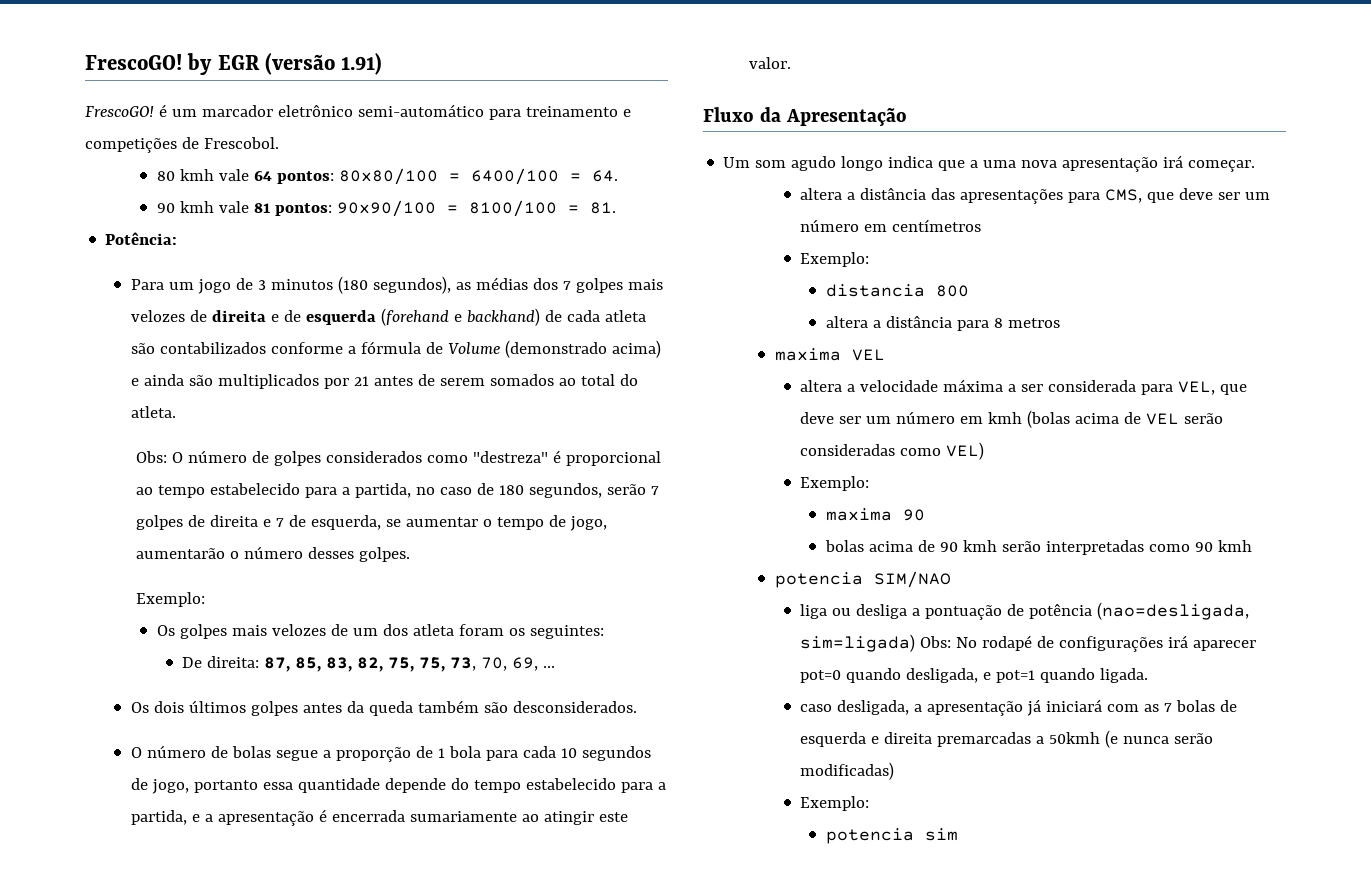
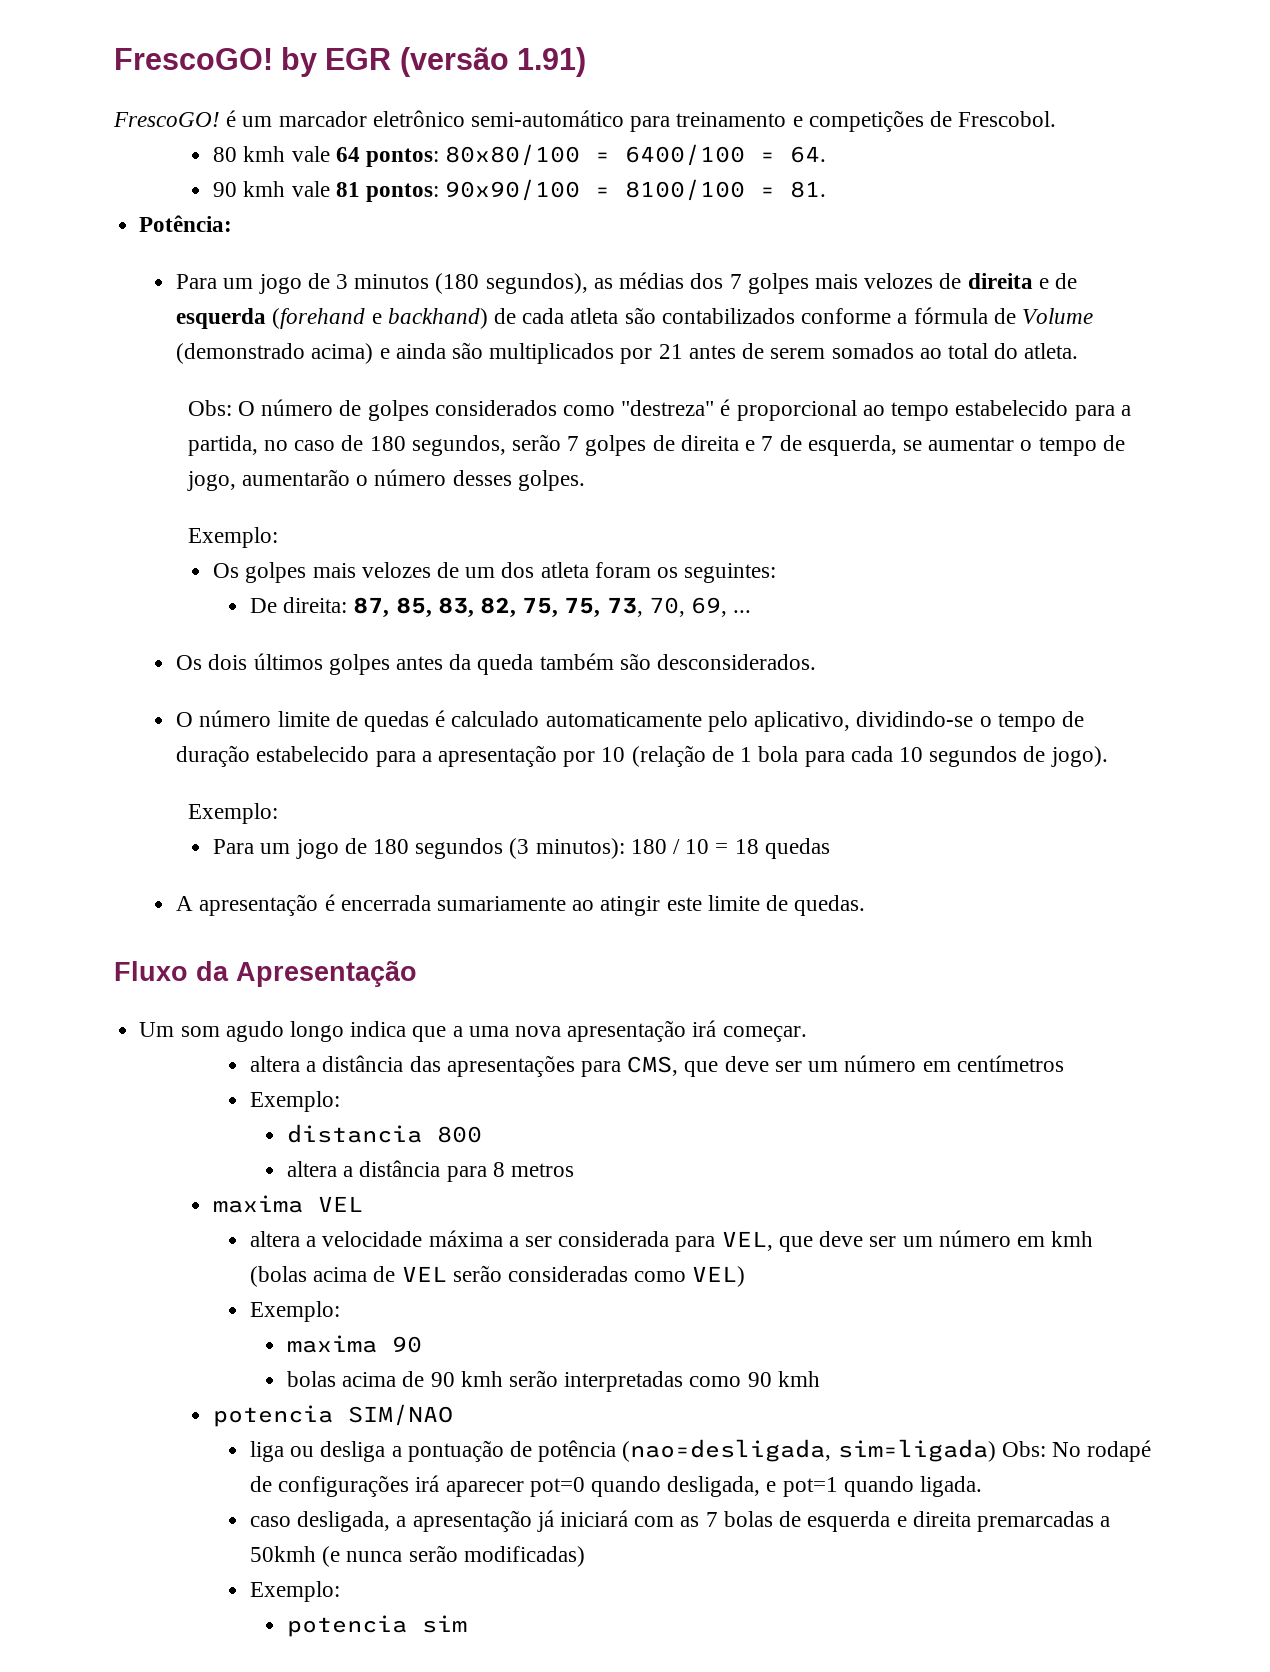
[211,746,412,762] de bolas segue a proporção -> [277,710,1084,732] [176,745,706,767] limite de quedas é calculado automaticamente pelo aplicativo, dividindo-se o tempo de duração estabelecido para a apresentação por 10 (relação
[152,778,666,794] [131,810,214,825] jogo, portanto essa quantidade depende do tempo estabelecido para a partida, e a -> [1050,746,1108,767] [187,803,278,824] [213,838,830,859] [176,896,194,911] jogo). // Exemplo: // Para um jogo de 180 segundos (3 minutos): 180 / 10 = 18 quedas // A
[749,57,792,69] valor. -> [707,895,866,916] limite de quedas.

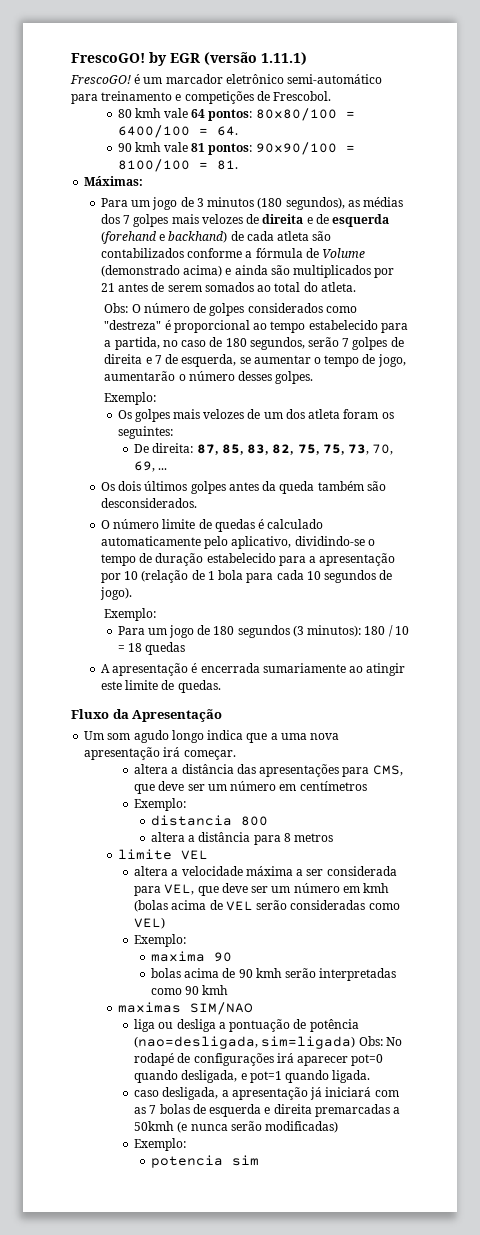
[516,47,586,77] 1.91) -> [261,52,307,65] 1.11.1)
[139,215,233,232] Potência: -> [84,176,144,186] Máximas:
[213,1195,304,1213] maxima -> [117,849,172,860] limite
[213,1405,334,1427] potencia -> [117,1002,181,1013] maximas

